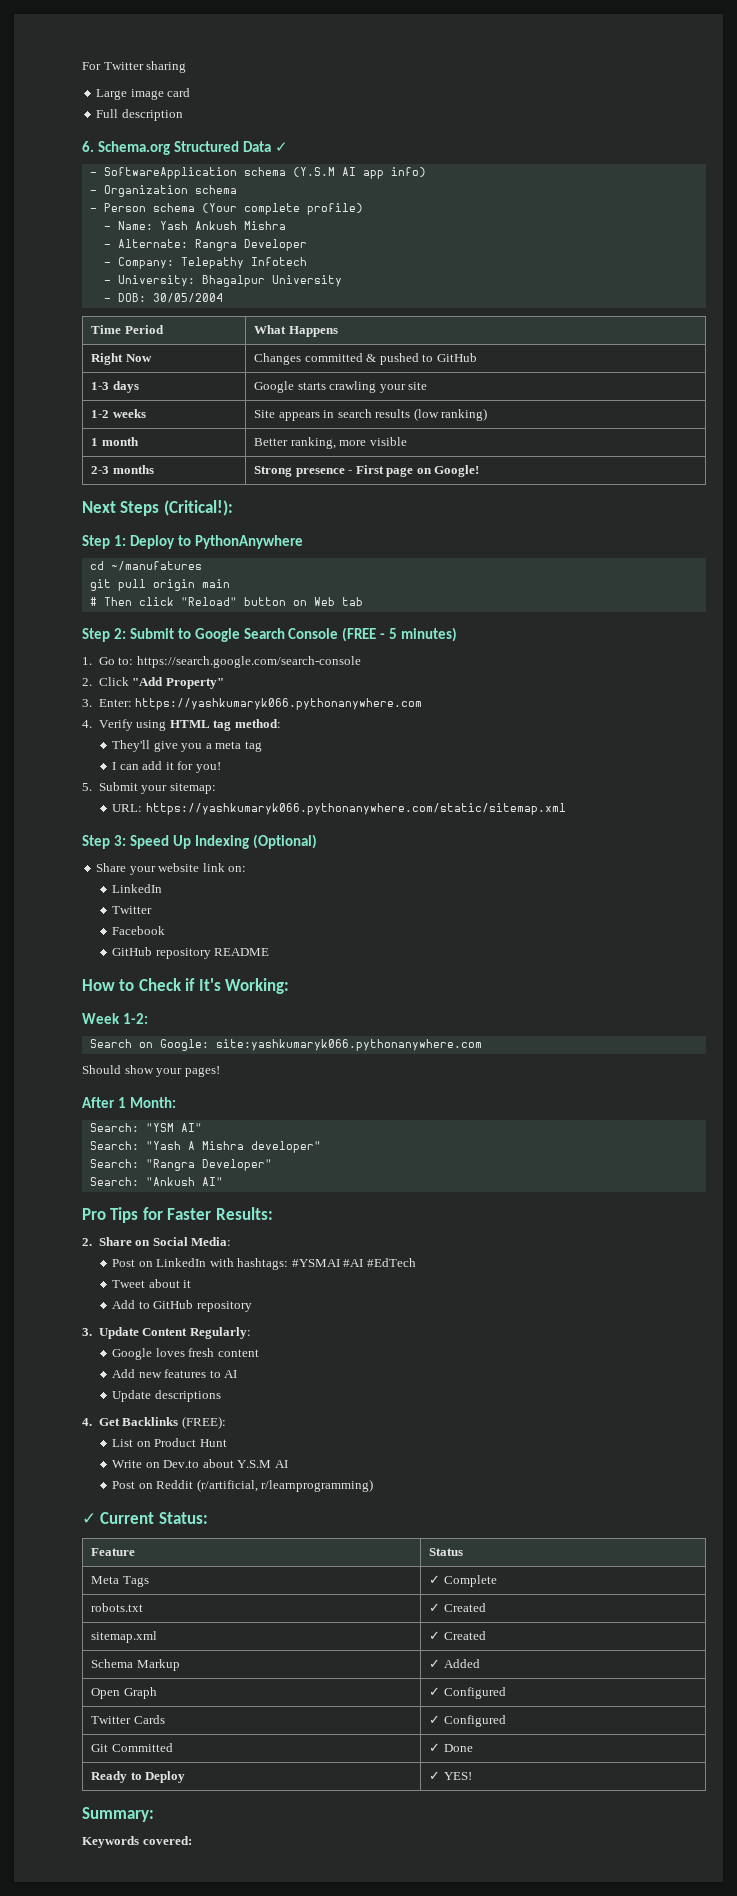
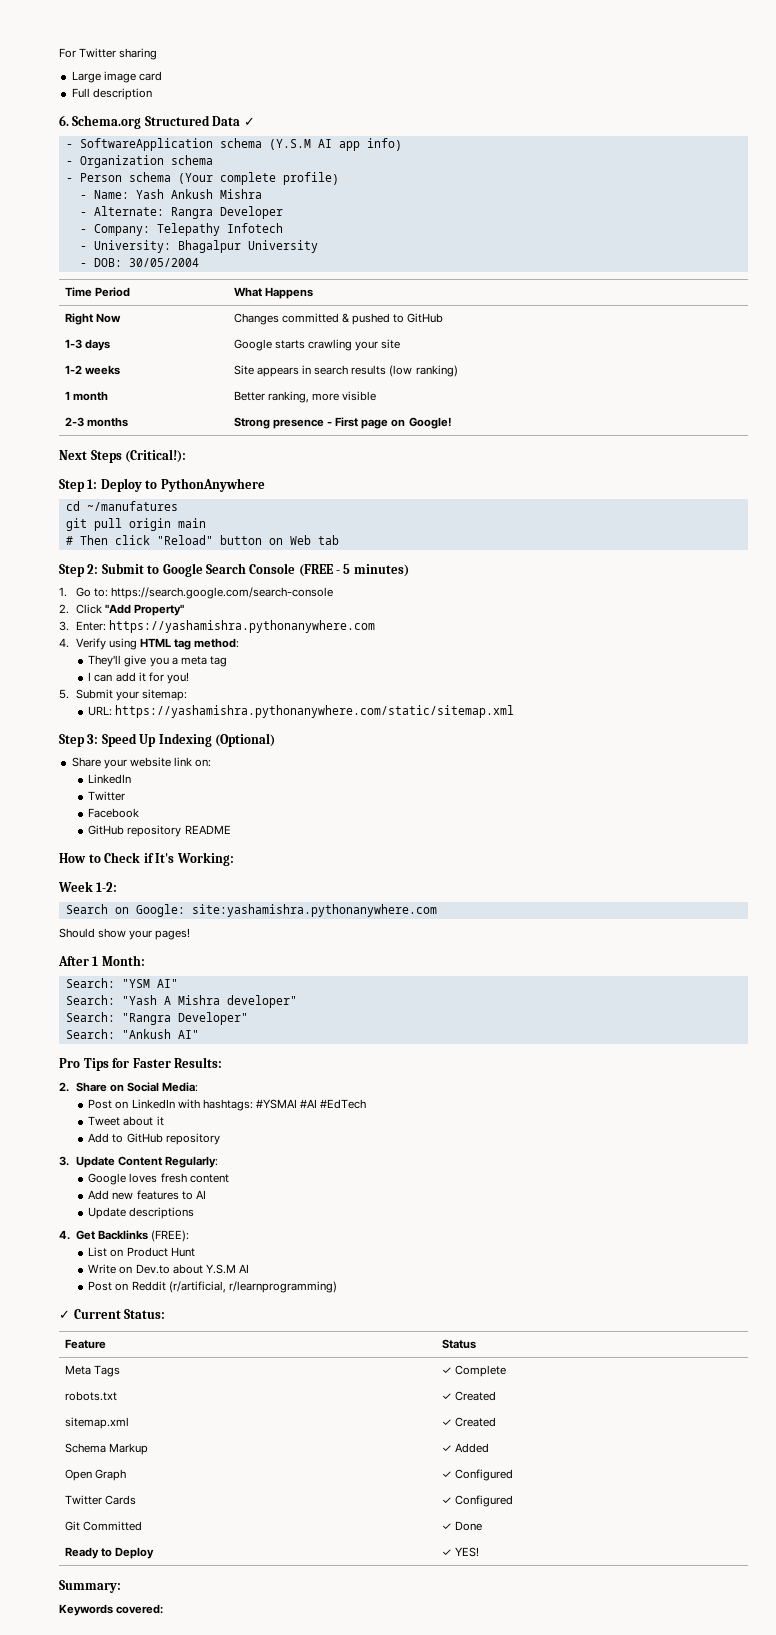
[135,698,423,710] https://yashkumaryk066.pythonanywhere.com -> [108,620,375,633] https://yashamishra.pythonanywhere.com
[145,803,566,815] https://yashkumaryk066.pythonanywhere.com/static/sitemap.xml -> [115,705,515,718] https://yashamishra.pythonanywhere.com/static/sitemap.xml
[215,1039,482,1051] site:yashkumaryk066.pythonanywhere.com -> [191,904,437,917] site:yashamishra.pythonanywhere.com

